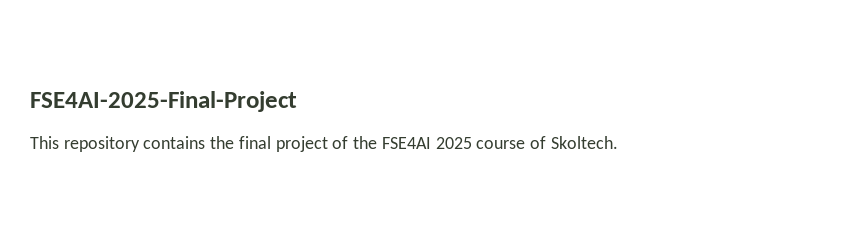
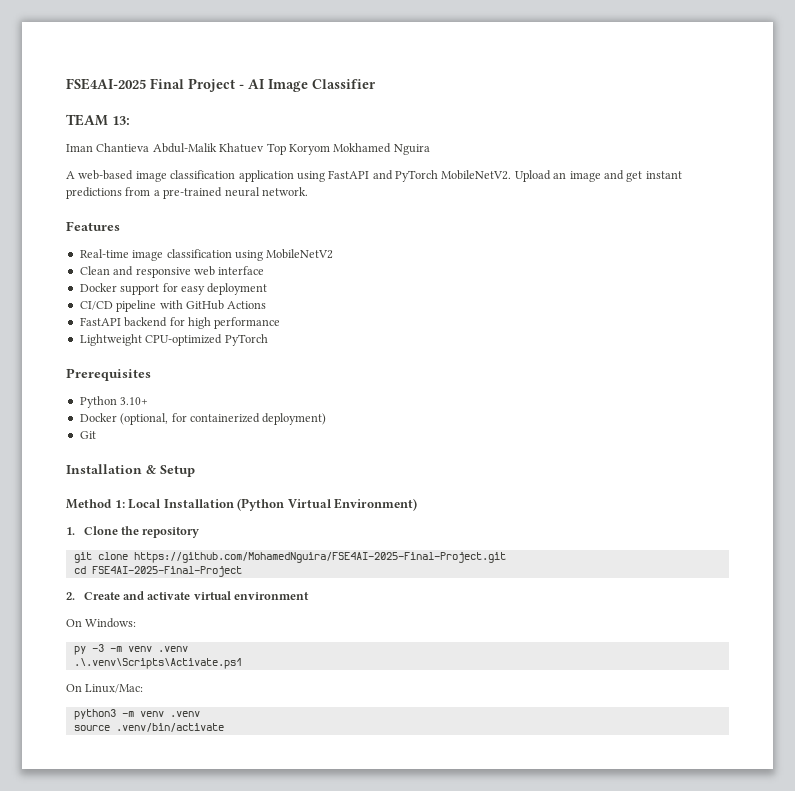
[30,91,297,112] [30,136,618,152] FSE4AI-2025-Final-Project // This repository contains the final project of the FSE4AI 2025 course of Skoltech. -> [66,78,376,92] [66,114,130,126] [66,143,430,155] [66,170,682,182] [66,187,308,199] [66,221,120,231] [79,249,334,261] [79,266,265,278] [79,283,268,295] [79,300,267,312] [79,317,281,329] [79,334,268,346] [66,368,151,381] [79,396,149,408] [79,413,327,425] [79,431,96,439] [66,464,195,477] [66,498,418,511] [66,526,200,538] [73,552,506,563] [73,566,242,577] [66,591,310,600] [66,618,137,628] [73,644,188,655] [73,658,242,669] [66,684,144,693] [73,709,200,720] [73,723,224,732] FSE4AI-2025 Final Project - AI Image Classifier // TEAM 13: // Iman Chantieva Abdul-Malik Khatuev Top Koryom Mokhamed Nguira // A web-based image classification application using FastAPI and PyTorch MobileNetV2. Upload an image and get instant predictions from a pre-trained neural network. // Features // Real-time image classification using MobileNetV2 // Clean and responsive web interface // Docker support for easy deployment // CI/CD pipeline with GitHub Actions // FastAPI backend for high performance // Lightweight CPU-optimized PyTorch // Prerequisites // Python 3.10+ // Docker (optional, for containerized deployment) // Git // Installation & Setup // Method 1: Local Installation (Python Virtual Environment) // 1. Clone the repository // git clone https://github.com/MohamedNguira/FSE4AI-2025-Final-Project.git // cd FSE4AI-2025-Final-Project // 2. Create and activate virtual environment // On Windows: // py -3 -m venv .venv // .\.venv\Scripts\Activate.ps1 // On Linux/Mac: // python3 -m venv .venv // source .venv/bin/activate

